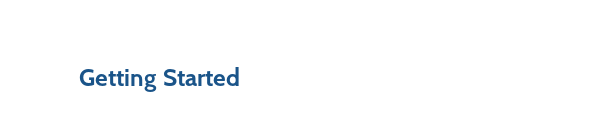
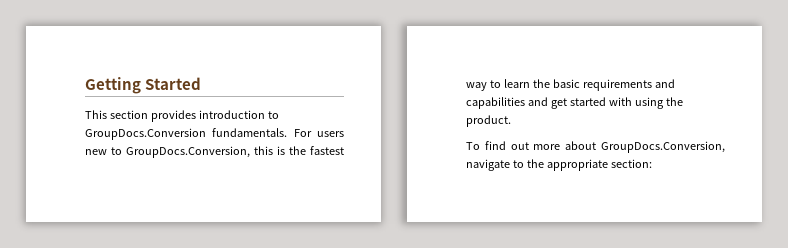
(240, 76) none -> [85,110,279,122] [85,128,344,140] [85,146,344,158] [466,79,675,91] [466,97,683,109] [466,115,511,127] [466,141,725,153] [466,159,652,171] // This section provides introduction to GroupDocs.Conversion fundamentals. For users new to GroupDocs.Conversion, this is the fastest way to learn the basic requirements and capabilities and get started with using the product. // To find out more about GroupDocs.Conversion, navigate to the appropriate section:

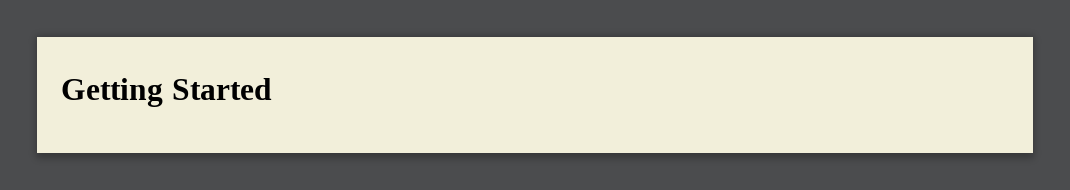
[85,110,279,122] [85,128,344,140] [85,146,344,158] [466,79,675,91] [466,97,683,109] [466,115,511,127] [466,141,725,153] [466,159,652,171] // This section provides introduction to GroupDocs.Conversion fundamentals. For users new to GroupDocs.Conversion, this is the fastest way to learn the basic requirements and capabilities and get started with using the product. // To find out more about GroupDocs.Conversion, navigate to the appropriate section: -> (272, 89) none

